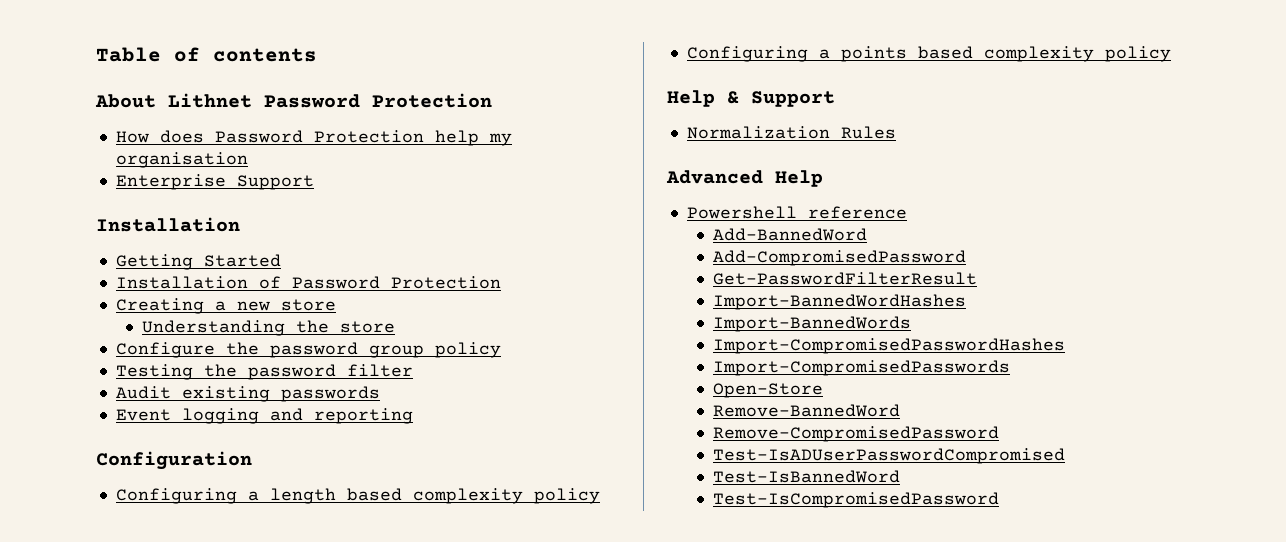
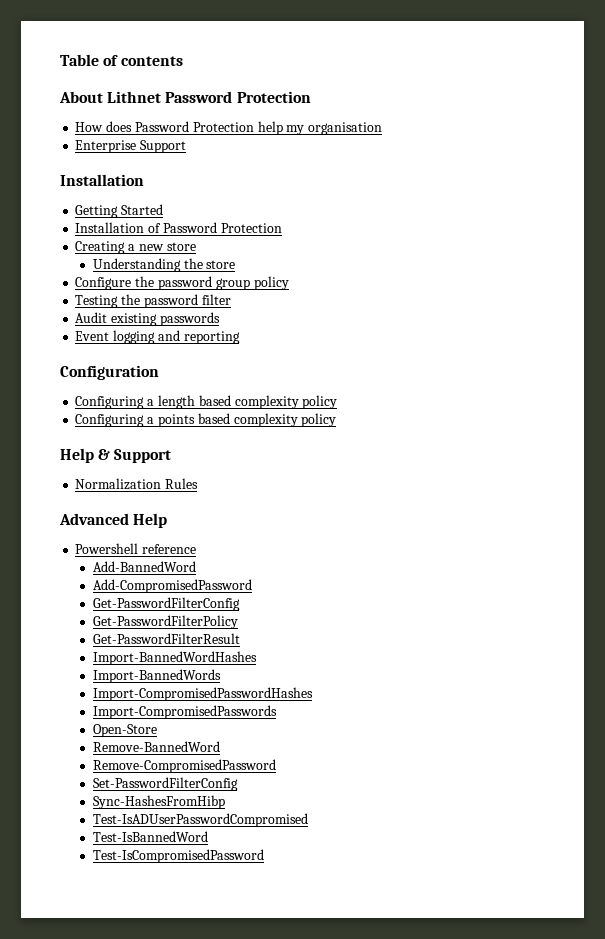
(967, 258) none -> [92,597,240,611] [92,615,238,629] // Get-PasswordFilterConfig // Get-PasswordFilterPolicy
(1000, 434) none -> [92,777,238,791] [92,795,225,809] // Set-PasswordFilterConfig // Sync-HashesFromHibp

